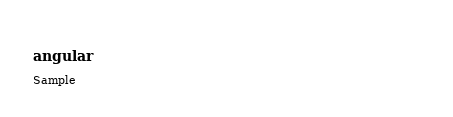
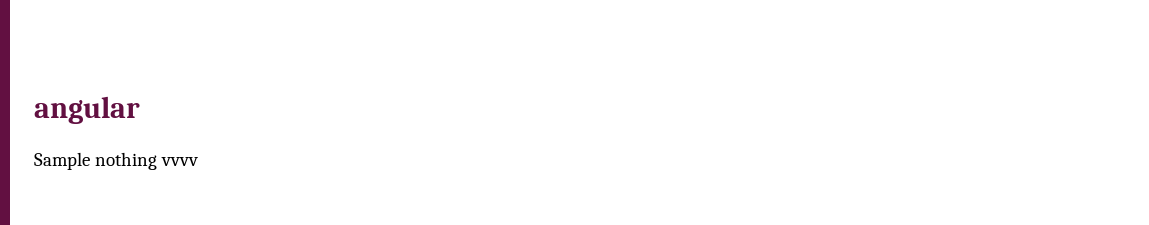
(76, 80) none -> [95,152,200,170] nothing vvvv

